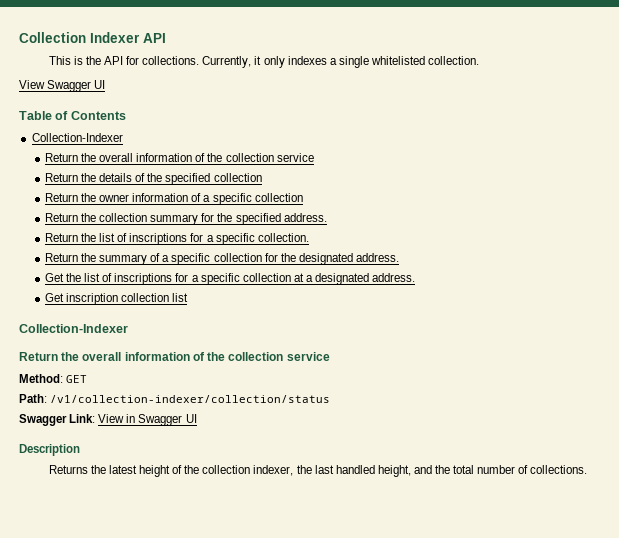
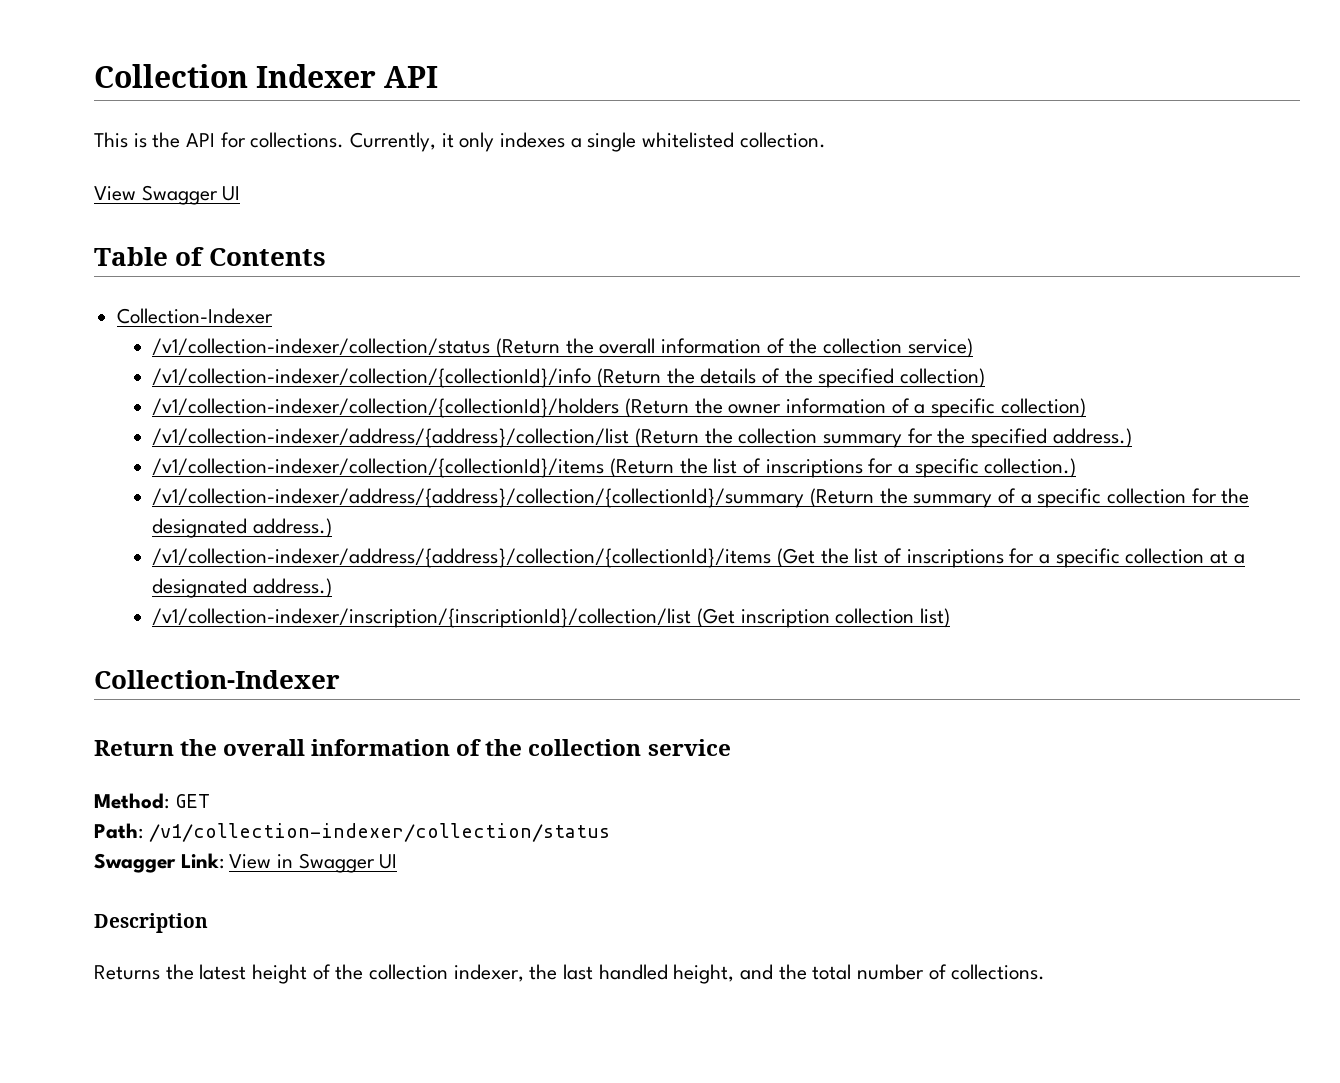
[44,153,314,162] [44,173,78,182] Return the overall information of the collection service // Return -> [152,338,973,358] [152,368,662,388] /v1/collection-indexer/collection/status (Return the overall information of the collection service) // /v1/collection-indexer/collection/{collectionId}/info (Return
[213,173,262,182] [44,193,78,202] collection // Return -> [900,368,986,388] [152,398,690,418] collection) // /v1/collection-indexer/collection/{collectionId}/holders (Return
[254,193,303,202] [44,213,78,222] collection // Return -> [1000,398,1086,418] [152,428,700,448] collection) // /v1/collection-indexer/address/{address}/collection/list (Return
[283,213,327,222] [44,233,309,245] [44,253,78,262] address. // Return the list of inscriptions for a specific collection. // Return -> [1052,428,1132,448] [152,458,1077,478] [152,488,875,508] address.) // /v1/collection-indexer/collection/{collectionId}/items (Return the list of inscriptions for a specific collection.) // /v1/collection-indexer/address/{address}/collection/{collectionId}/summary (Return
[355,253,399,262] [44,273,64,282] address. // Get -> [253,518,333,538] [152,548,816,568] address.) // /v1/collection-indexer/address/{address}/collection/{collectionId}/items (Get
[372,273,416,282] [44,293,64,302] address. // Get -> [253,578,333,598] [152,608,736,628] address.) // /v1/collection-indexer/inscription/{inscriptionId}/collection/list (Get
[172,293,189,302] list -> [920,608,951,628] list)

